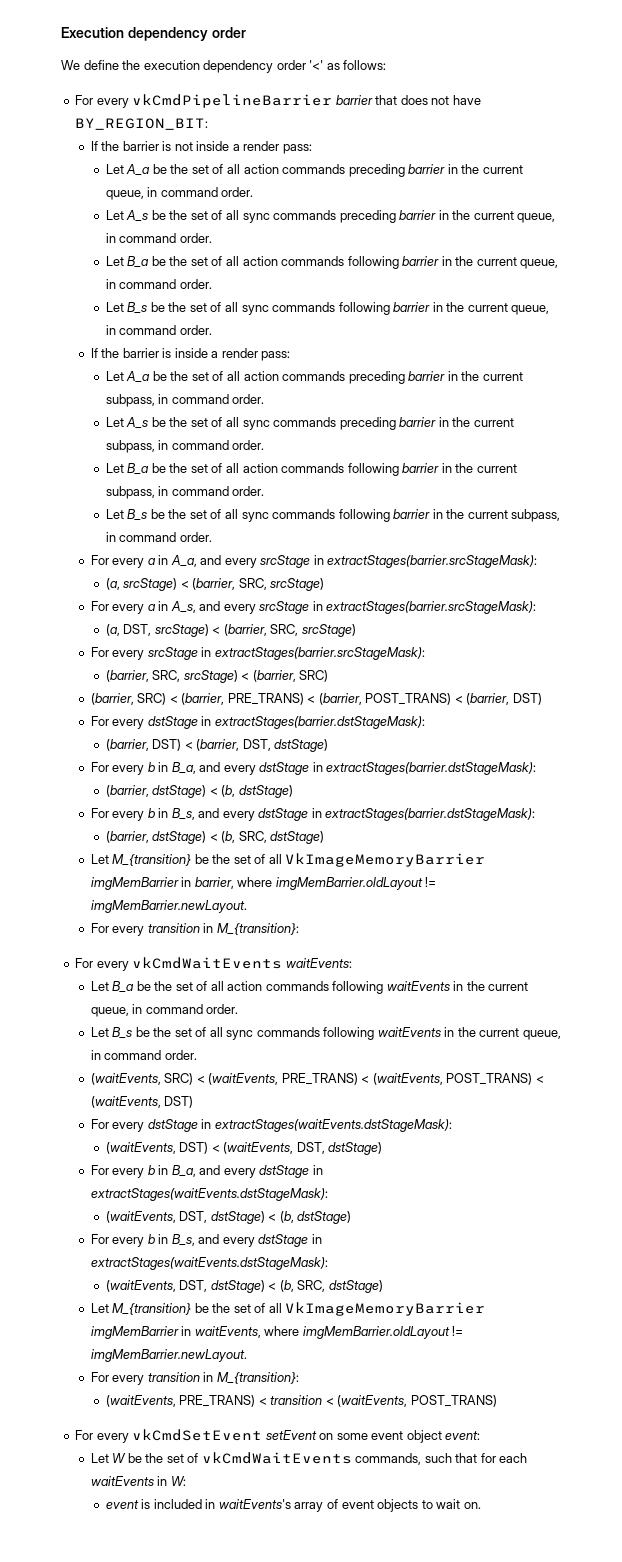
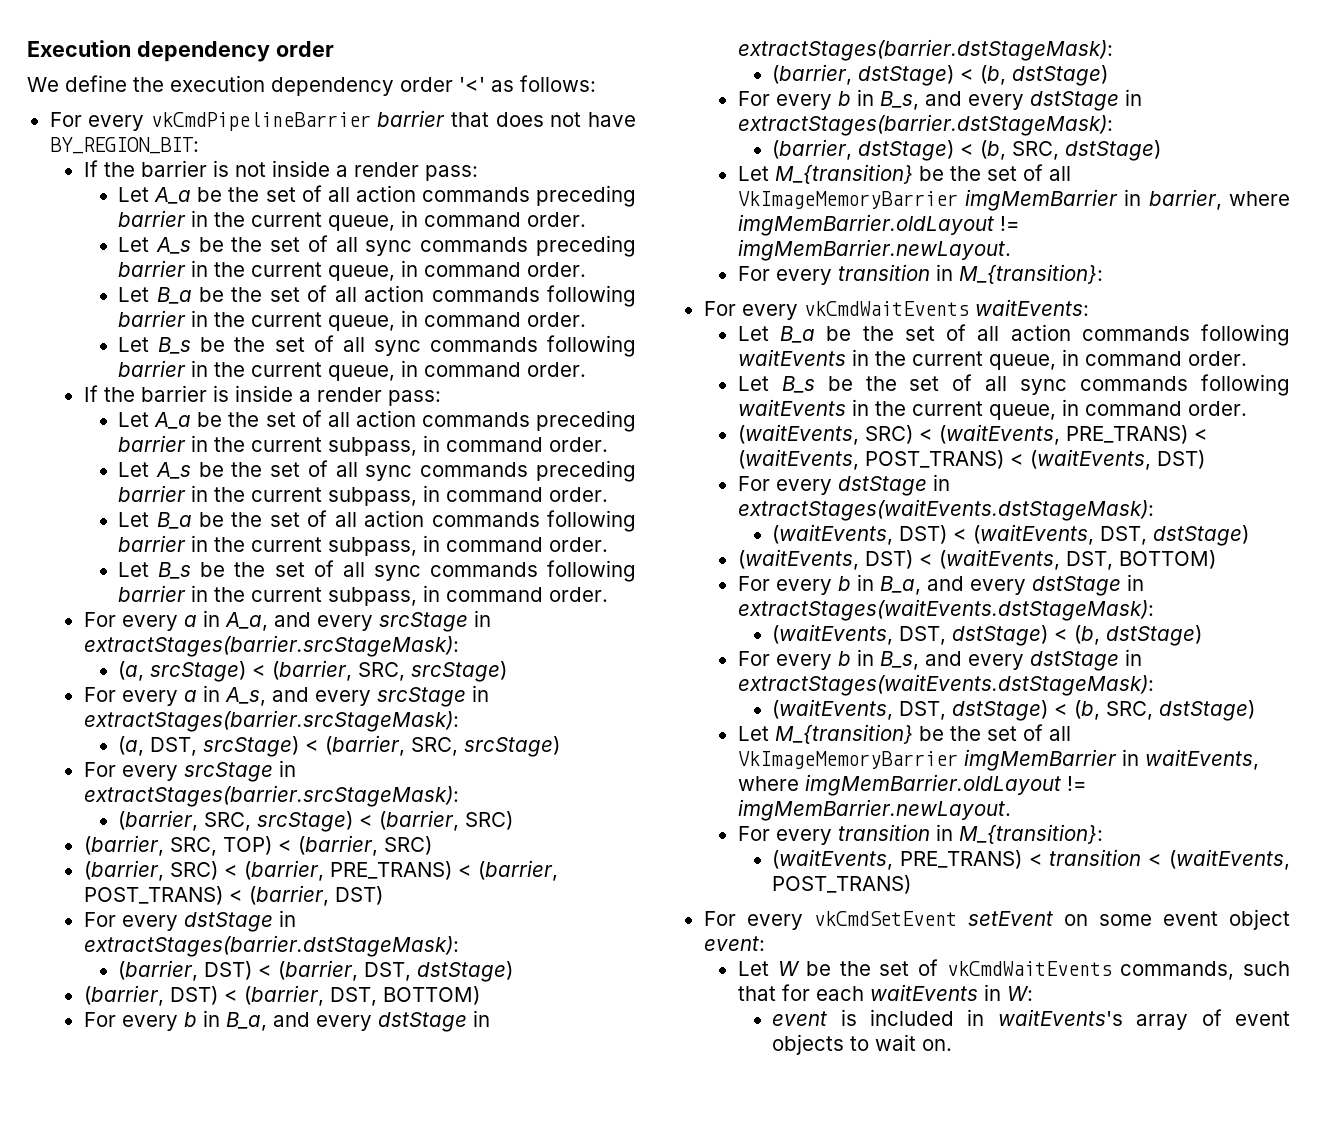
(329, 676) none -> [83,835,432,856] // (barrier, SRC, TOP) < (barrier, SRC)
(329, 745) none -> [83,985,480,1006] // (barrier, DST) < (barrier, DST, BOTTOM)
(383, 1148) none -> [737,549,1216,570] // (waitEvents, DST) < (waitEvents, DST, BOTTOM)

